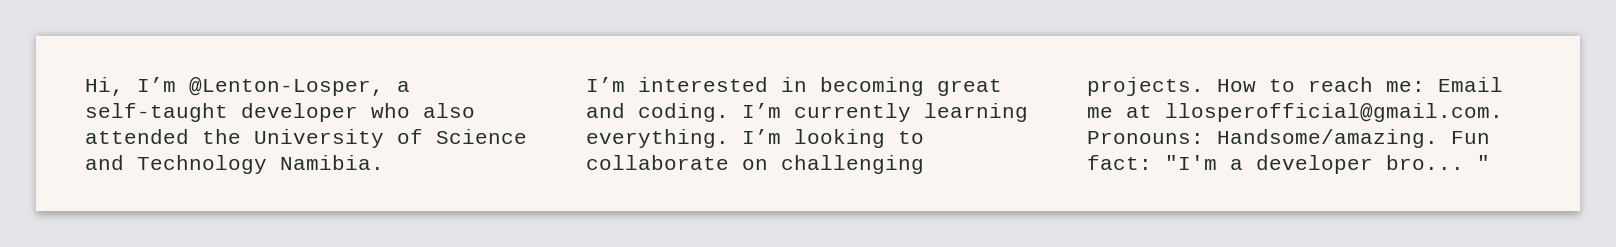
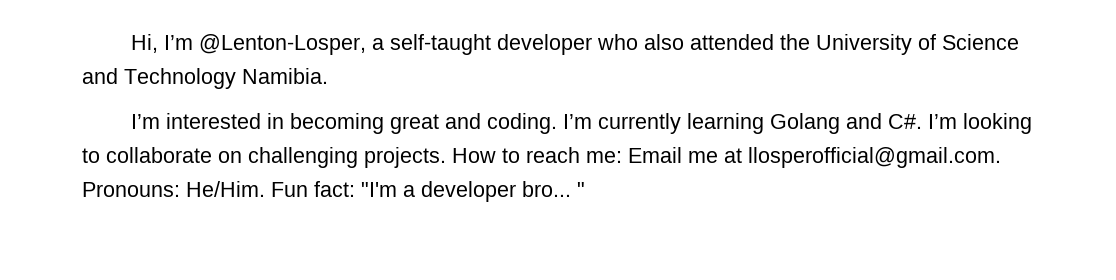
[586,129,729,148] everything. -> [769,113,922,134] Golang and C#.
[1217,129,1438,148] Handsome/amazing. -> [186,181,265,197] He/Him.

